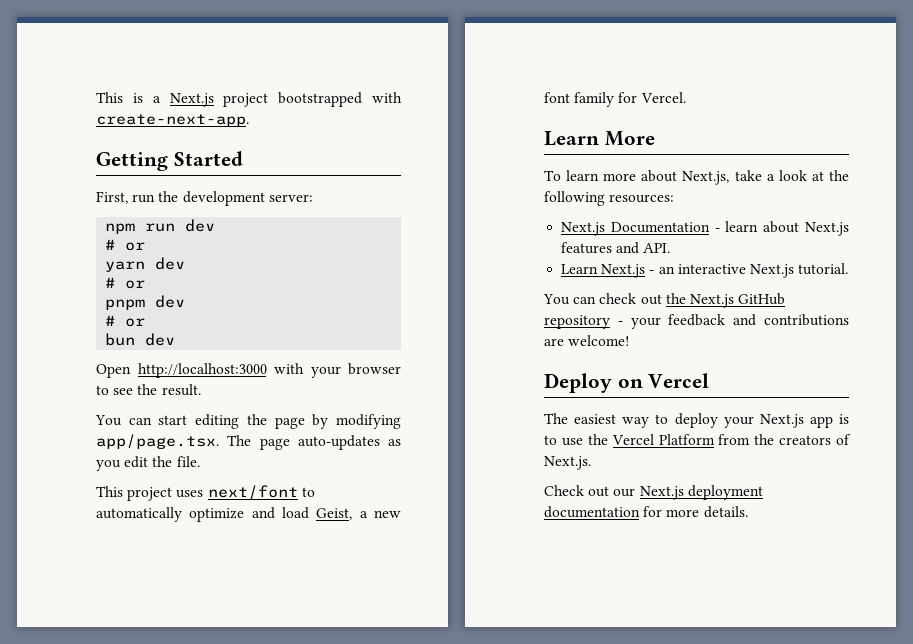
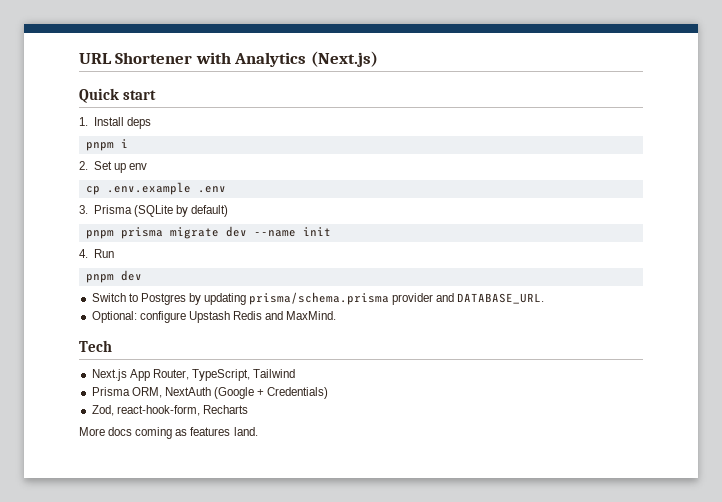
[96,92,402,107] [96,114,249,127] [96,151,243,171] [96,191,313,206] [105,219,216,234] [105,239,146,251] [105,257,186,272] [105,277,146,289] [105,295,186,310] [105,315,146,327] [105,333,176,346] [96,363,401,378] [96,384,201,396] [95,414,401,429] [96,434,401,450] [96,456,200,471] [96,485,315,501] [96,507,401,522] [544,92,686,107] [544,131,655,146] [544,170,849,185] [544,191,675,206] [561,221,849,236] [561,242,671,254] [561,263,849,278] [543,293,786,308] [544,314,849,329] [544,335,630,346] [544,373,710,393] [544,413,849,428] [544,434,851,446] [544,456,591,470] [544,485,763,500] [544,506,748,518] This is a Next.js project bootstrapped with create-next-app. // Getting Started // First, run the development server: // npm run dev // # or // yarn dev // # or // pnpm dev // # or // bun dev // Open http://localhost:3000 with your browser to see the result. // You can start editing the page by modifying app/page.tsx. The page auto-updates as you edit the file. // This project uses next/font to automatically optimize and load Geist, a new font family for Vercel. // Learn More // To learn more about Next.js, take a look at the following resources: // Next.js Documentation - learn about Next.js features and API. // Learn Next.js - an interactive Next.js tutorial. // You can check out the Next.js GitHub repository - your feedback and contributions are welcome! // Deploy on Vercel // The easiest way to deploy your Next.js app is to use the Vercel Platform from the creators of Next.js. // Check out our Next.js deployment documentation for more details. -> [79,51,378,67] [79,88,156,103] [79,117,151,129] [85,139,128,151] [79,161,147,173] [85,182,226,195] [79,205,229,217] [85,226,331,239] [79,249,114,258] [85,270,142,283] [91,292,545,305] [91,311,337,323] [79,340,112,352] [91,369,296,381] [91,387,329,399] [91,405,248,416] [79,427,258,439] URL Shortener with Analytics (Next.js) // Quick start // 1. Install deps // pnpm i // 2. Set up env // cp .env.example .env // 3. Prisma (SQLite by default) // pnpm prisma migrate dev --name init // 4. Run // pnpm dev // Switch to Postgres by updating prisma/schema.prisma provider and DATABASE_URL. // Optional: configure Upstash Redis and MaxMind. // Tech // Next.js App Router, TypeScript, Tailwind // Prisma ORM, NextAuth (Google + Credentials) // Zod, react-hook-form, Recharts // More docs coming as features land.

